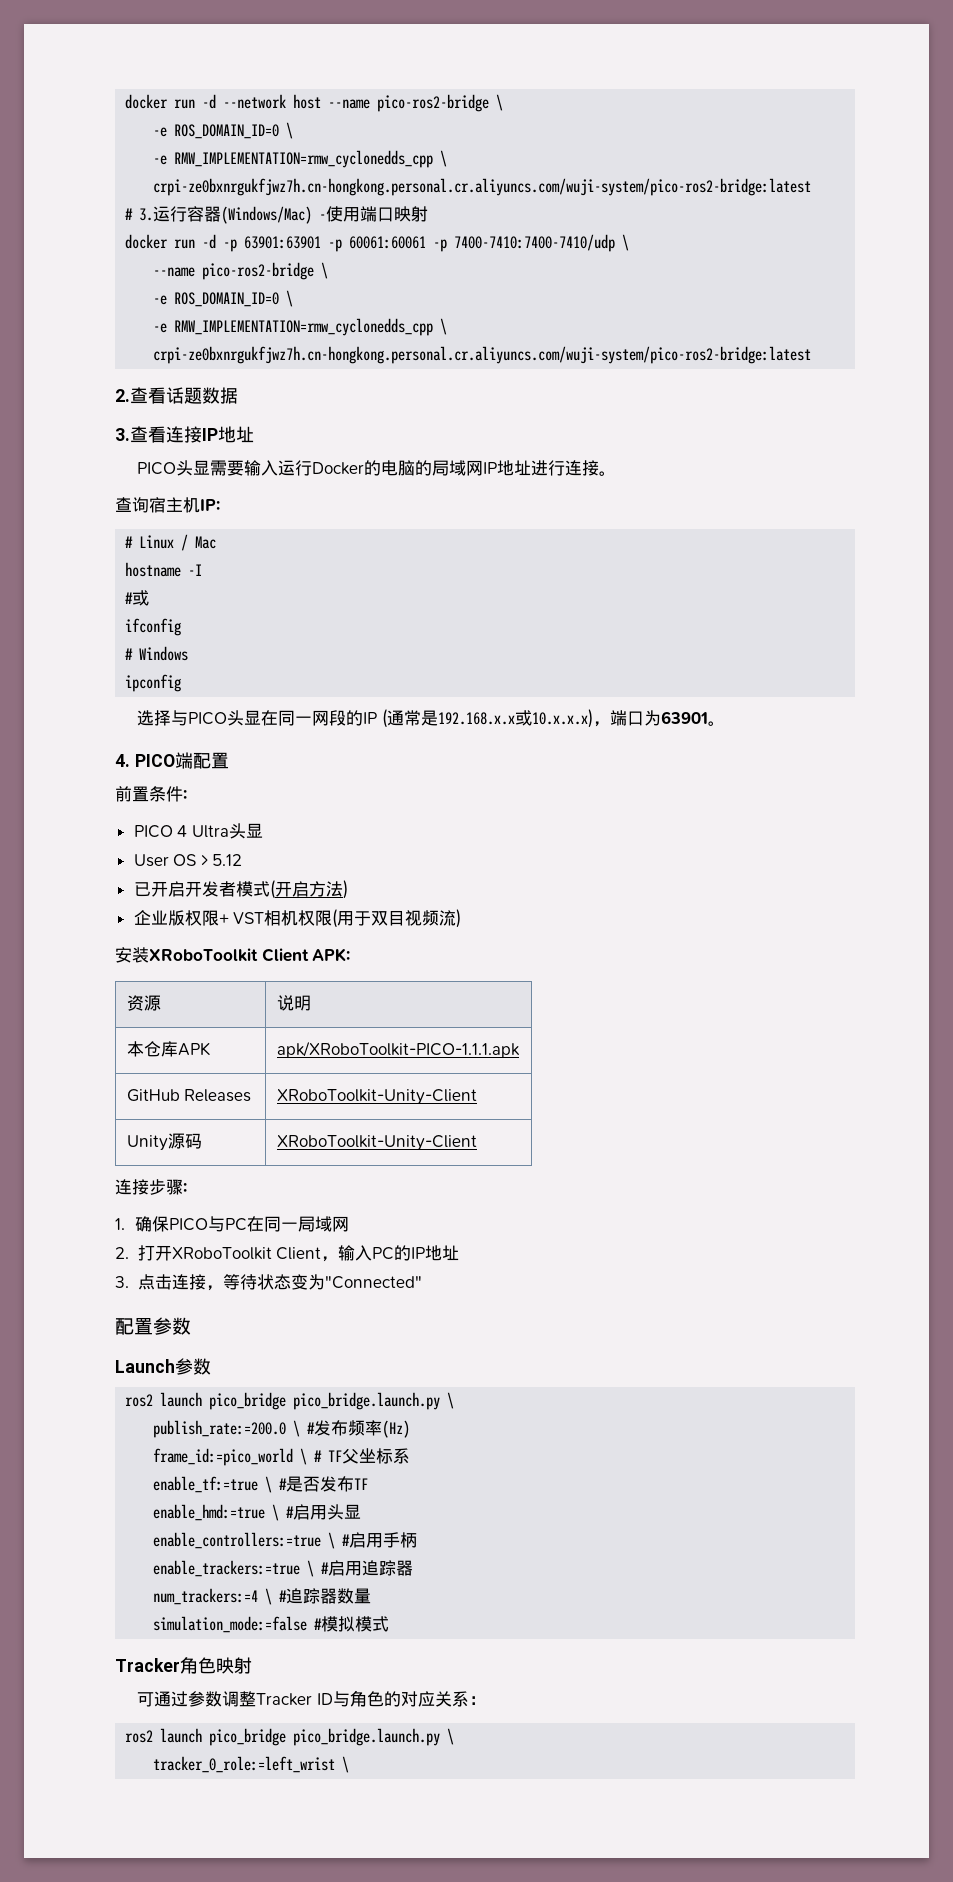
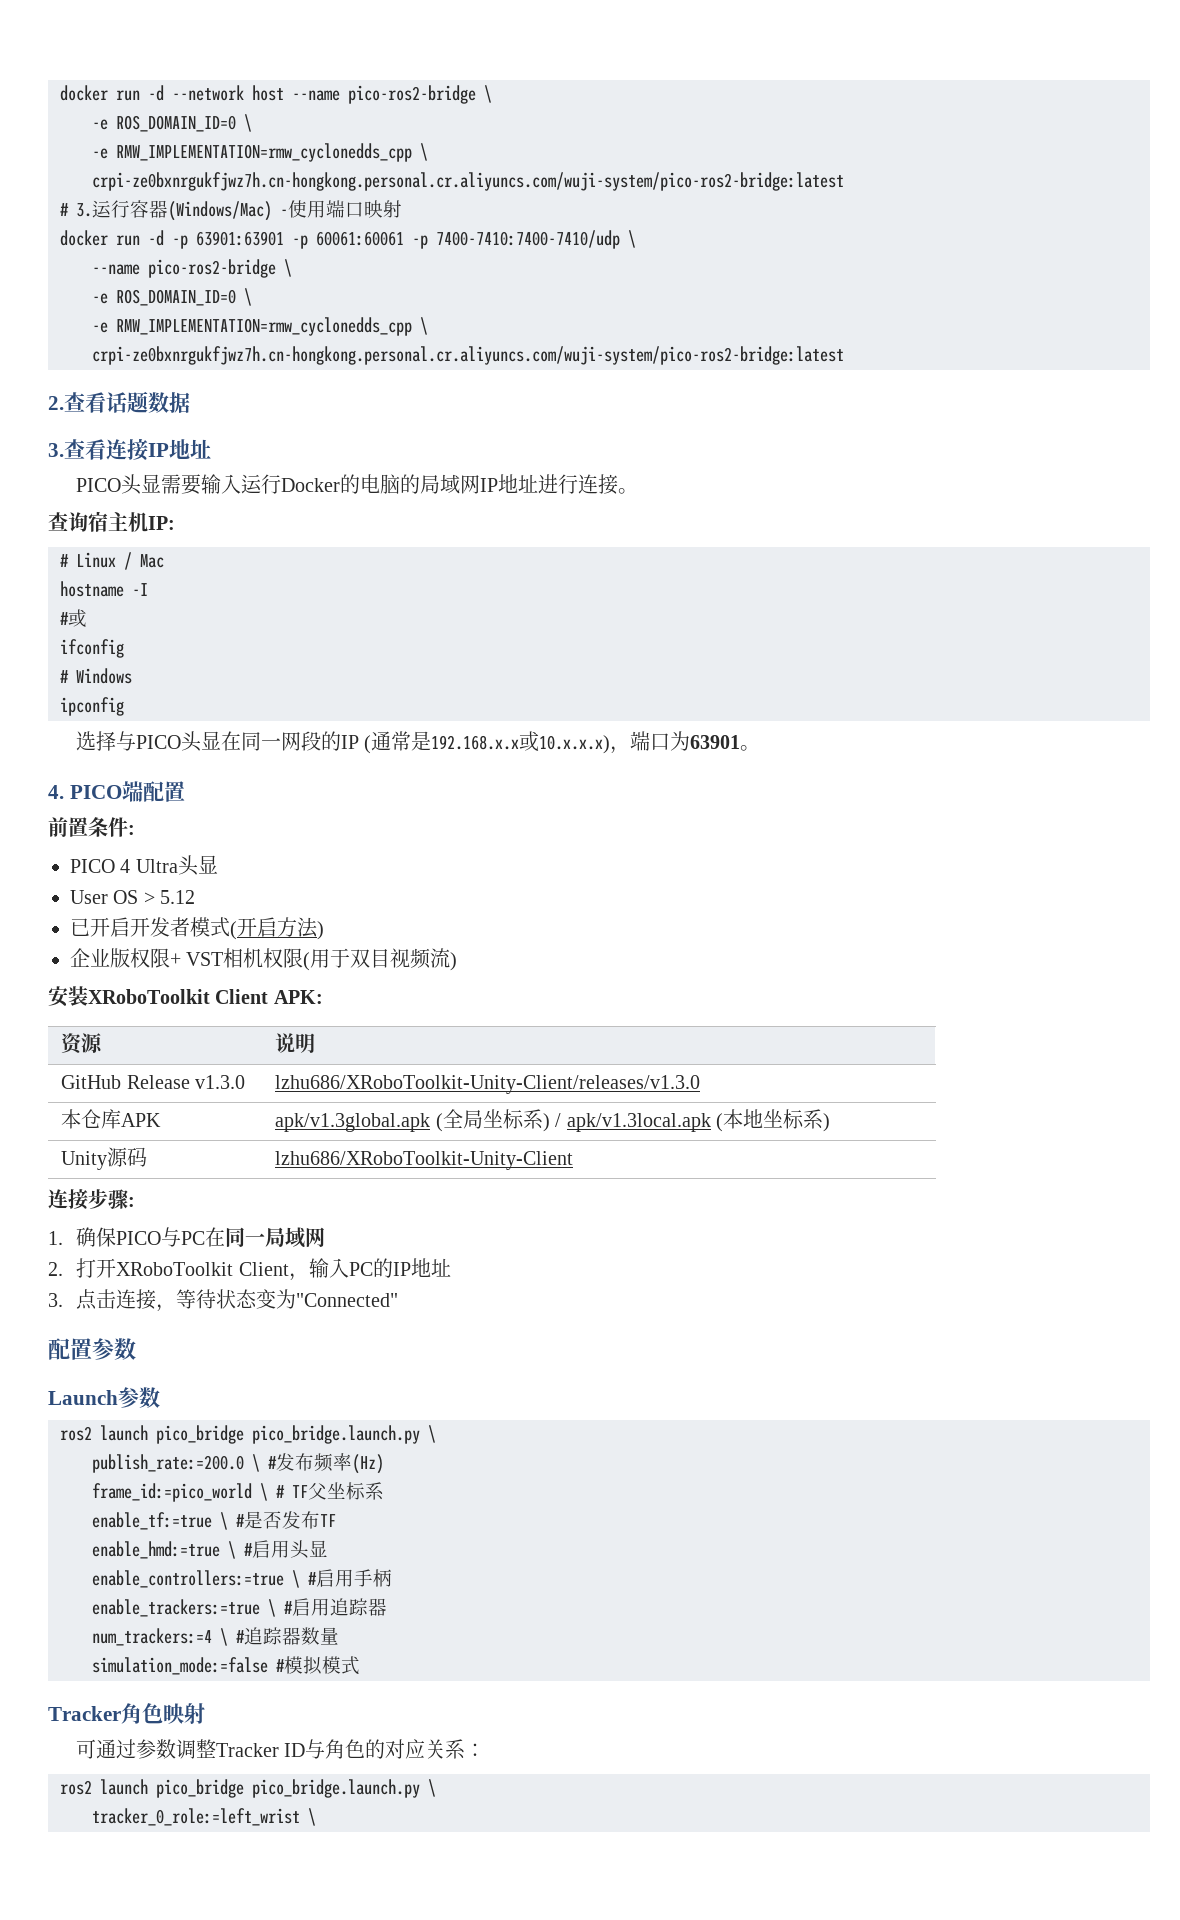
(311, 1003) none -> [61,1075,246,1089] [275,1075,701,1094] // GitHub Release v1.3.0 | lzhu686/XRoboToolkit-Unity-Client/releases/v1.3.0
[276,1041,520,1058] [126,1089,252,1102] [276,1089,477,1105] apk/XRoboToolkit-PICO-1.1.1.apk // GitHub Releases | XRoboToolkit-Unity-Client -> [275,1109,831,1132] apk/v1.3global.apk (全局坐标系) / apk/v1.3local.apk (本地坐标系)
[276,1135,477,1151] XRoboToolkit-Unity-Client -> [275,1151,574,1170] lzhu686/XRoboToolkit-Unity-Client

